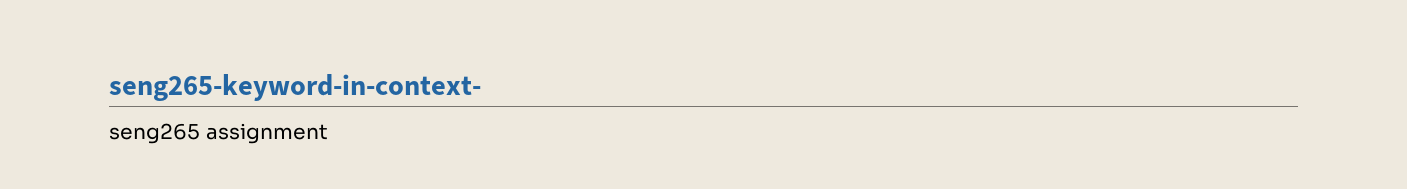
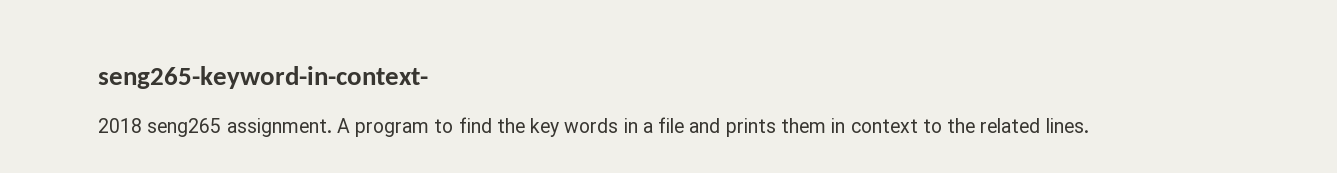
[109,123,328,144] seng265 assignment -> [98,117,1089,137] 2018 seng265 assignment. A program to find the key words in a file and prints them in context to the related lines.

